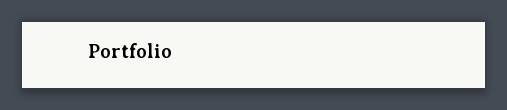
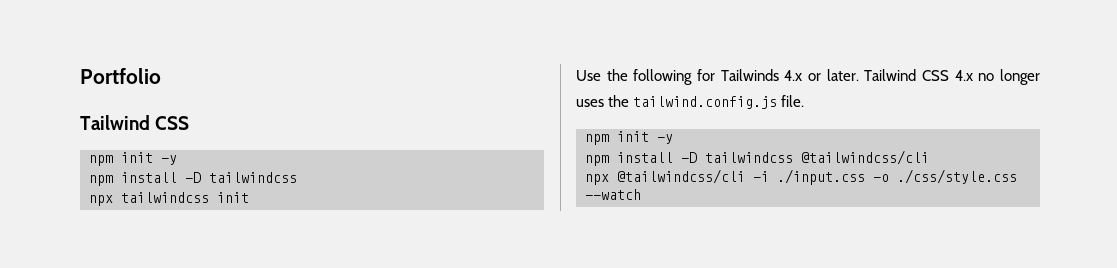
(172, 50) none -> [80,115,190,130] [89,152,177,166] [89,172,297,186] [89,192,249,206] [576,69,1040,85] [576,95,805,109] [585,131,673,145] [585,150,929,166] [585,169,1017,185] [585,189,641,200] // Tailwind CSS // npm init -y // npm install -D tailwindcss // npx tailwindcss init // Use the following for Tailwinds 4.x or later. Tailwind CSS 4.x no longer uses the tailwind.config.js file. // npm init -y // npm install -D tailwindcss @tailwindcss/cli // npx @tailwindcss/cli -i ./input.css -o ./css/style.css --watch

